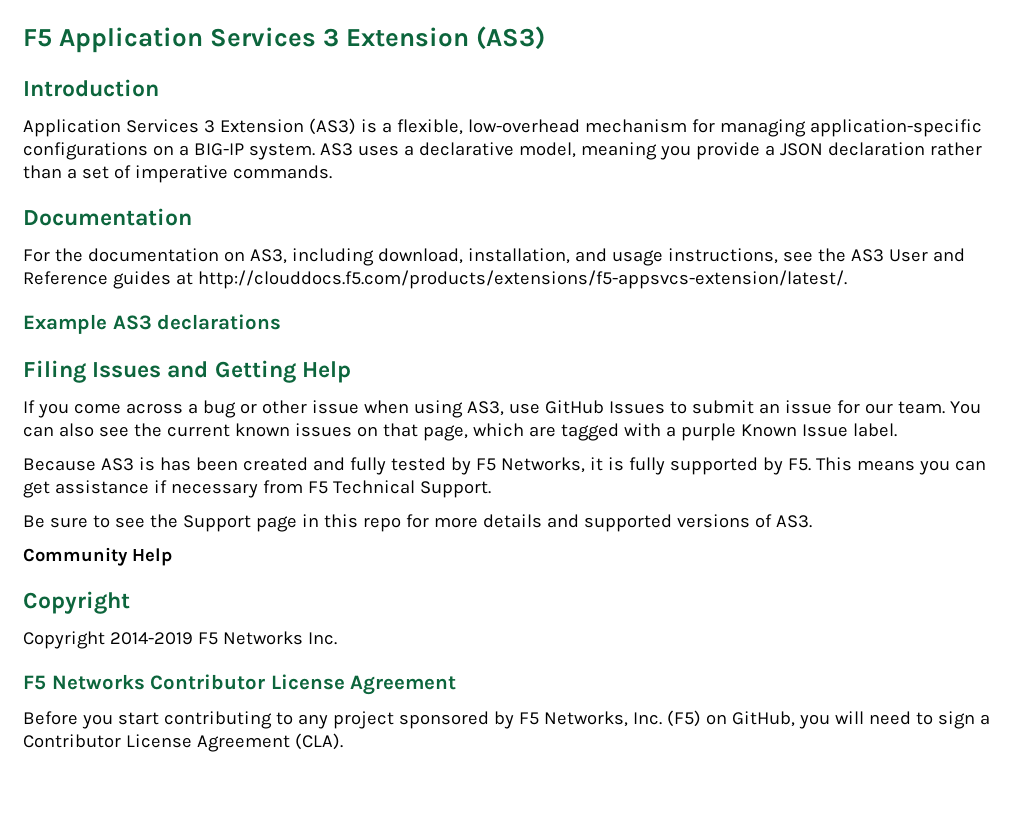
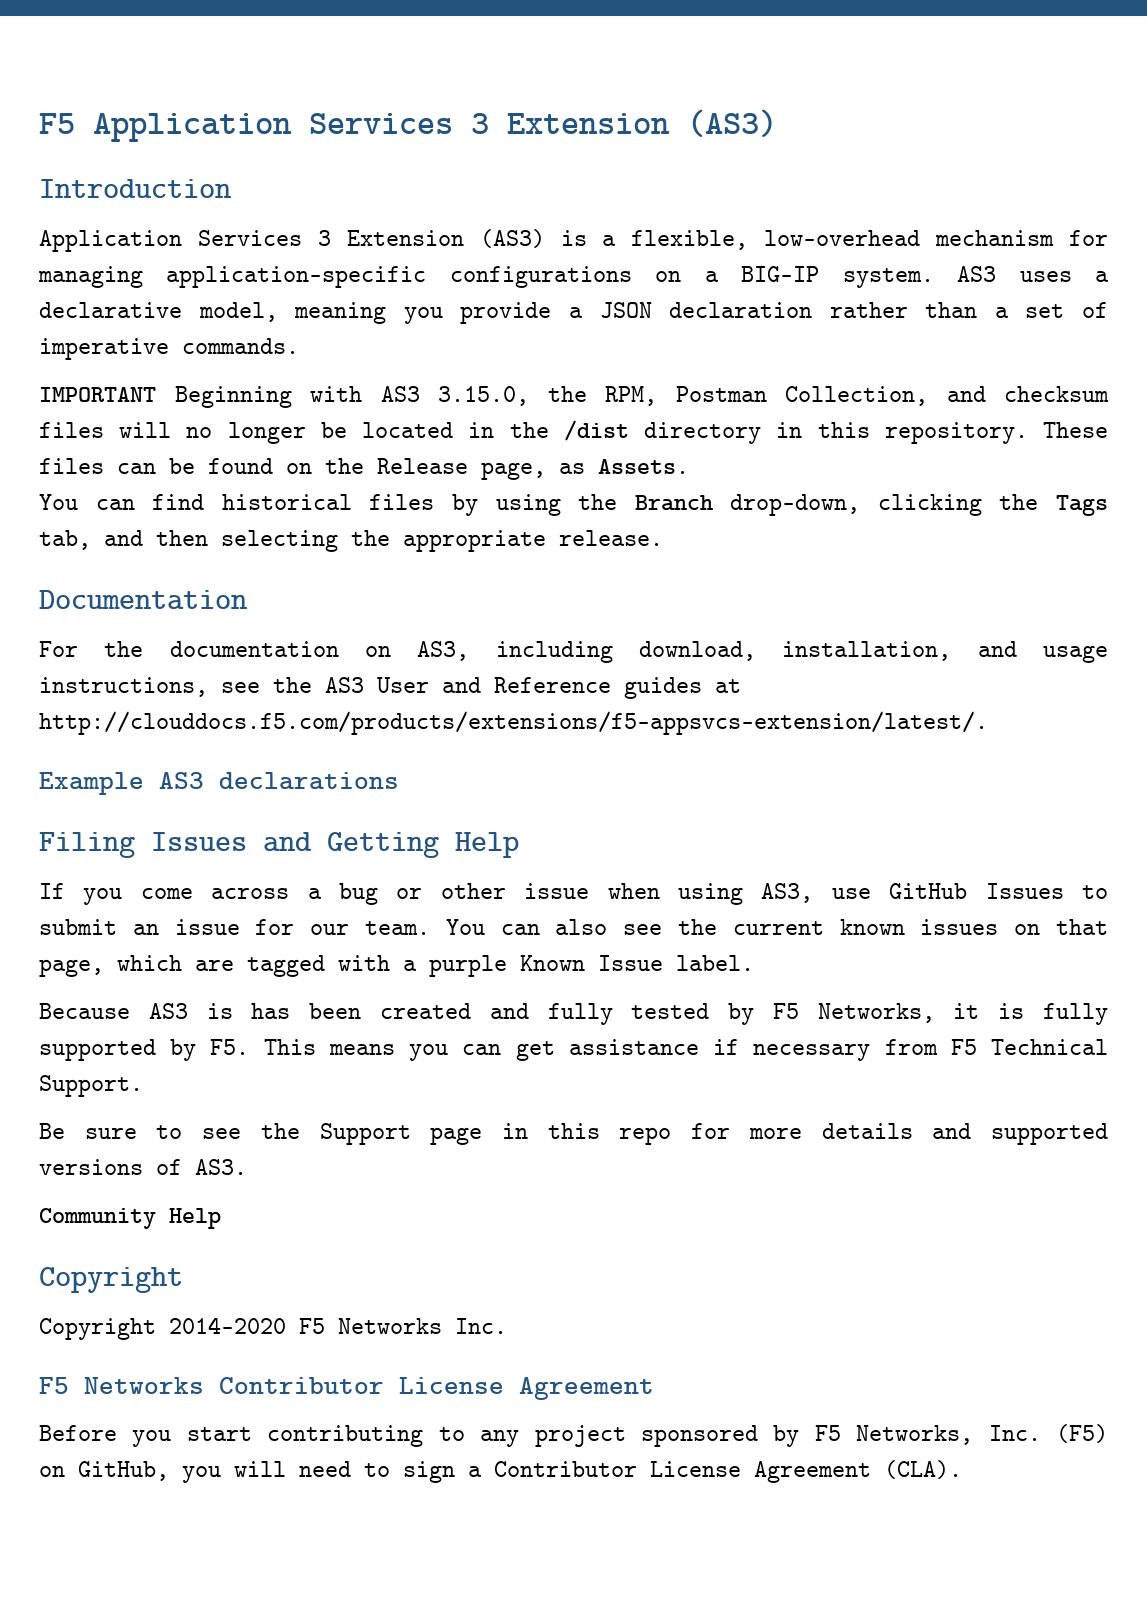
(332, 172) none -> [39,386,1109,408] [39,420,1109,444] [39,458,689,480] [39,494,1109,516] [39,530,663,552] // IMPORTANT Beginning with AS3 3.15.0, the RPM, Postman Collection, and checksum files will no longer be located in the /dist directory in this repository. These files can be found on the Release page, as Assets. // You can find historical files by using the Branch drop-down, clicking the Tags tab, and then selecting the appropriate release.
[109,632,193,645] 2014-2019 -> [169,1317,286,1334] 2014-2020

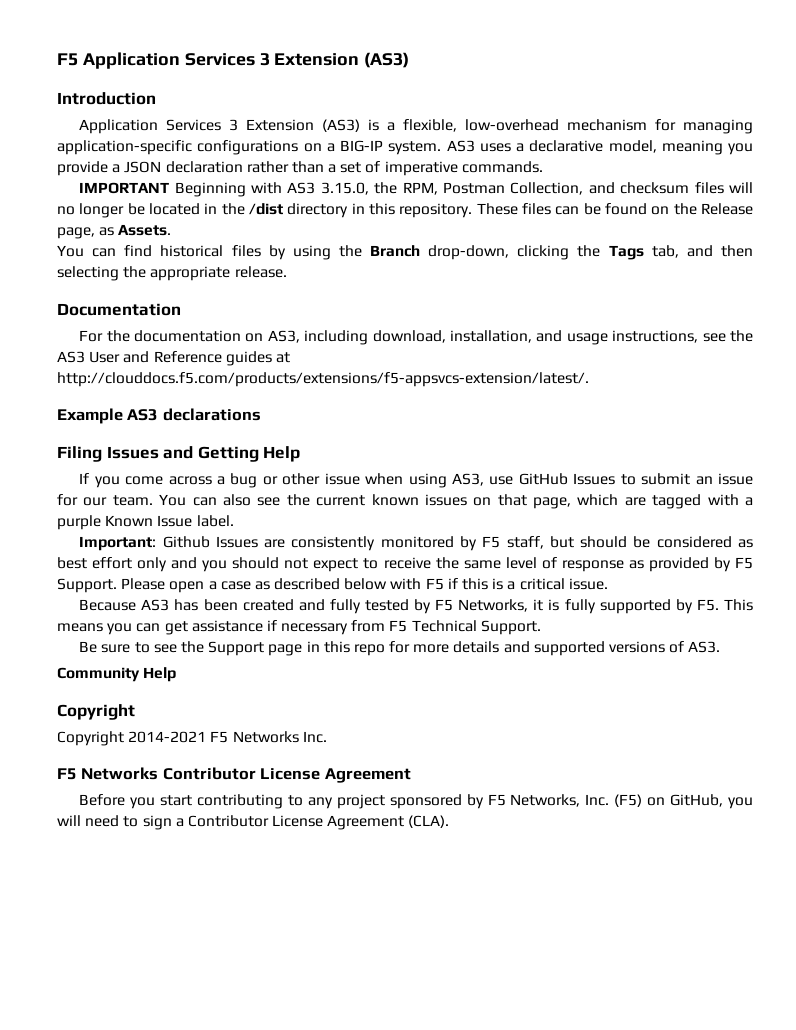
(754, 963) none -> [79,536,753,551] [57,557,753,572] [57,578,608,593] // Important: Github Issues are consistently monitored by F5 staff, but should be considered as best effort only and you should not expect to receive the same level of response as provided by F5 Support. Please open a case as described below with F5 if this is a critical issue.
[206,1003,233,1019] is -> (170, 605) none
[169,1317,286,1334] 2014-2020 -> [128,731,207,743] 2014-2021

